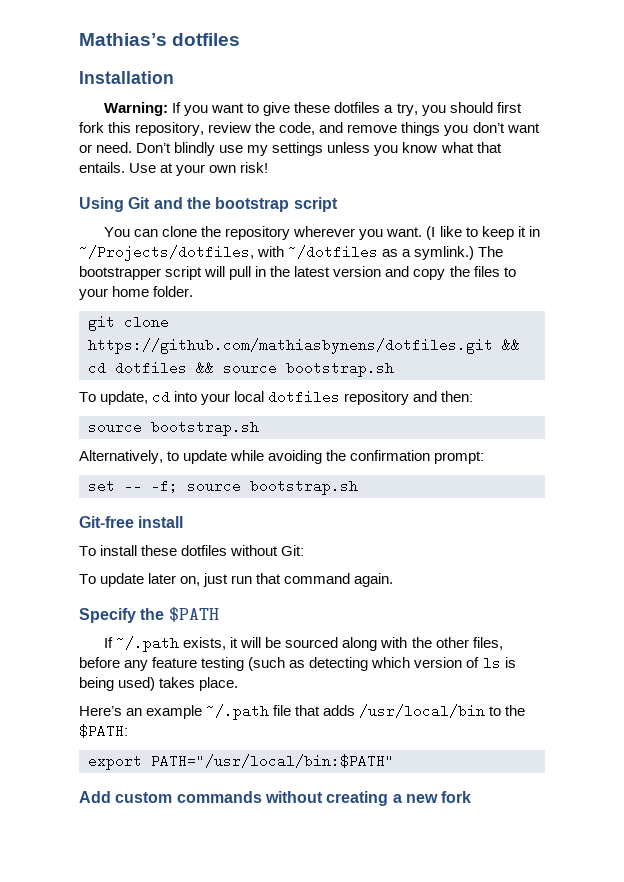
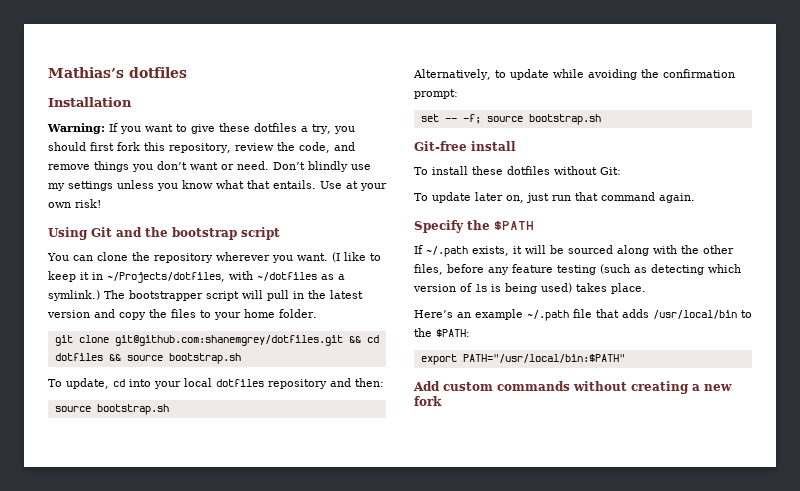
[88,338,493,354] https://github.com/mathiasbynens/dotfiles.git -> [114,335,343,346] git@github.com:shanemgrey/dotfiles.git

